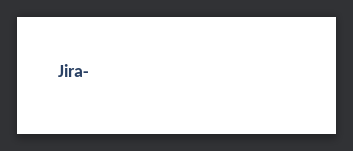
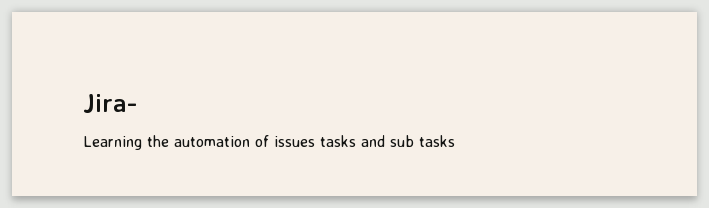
(89, 70) none -> [83,135,455,150] // Learning the automation of issues tasks and sub tasks

